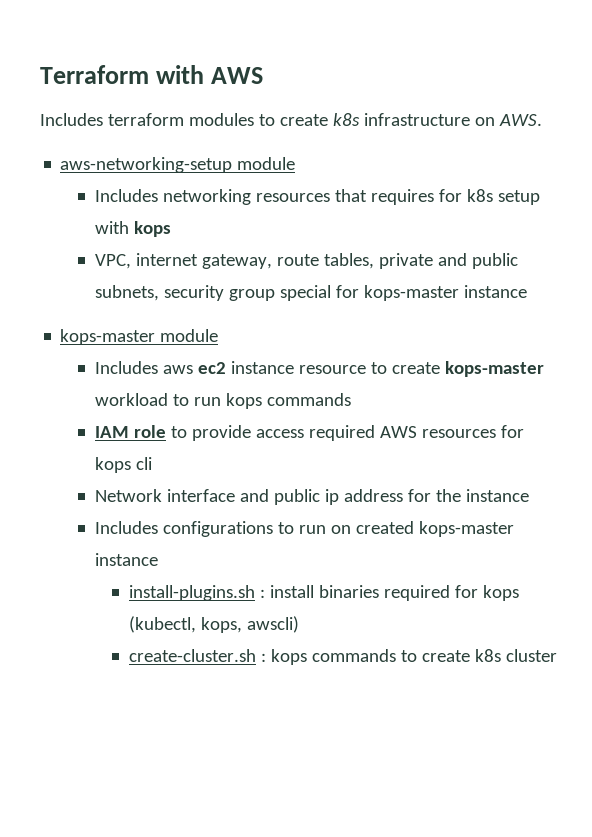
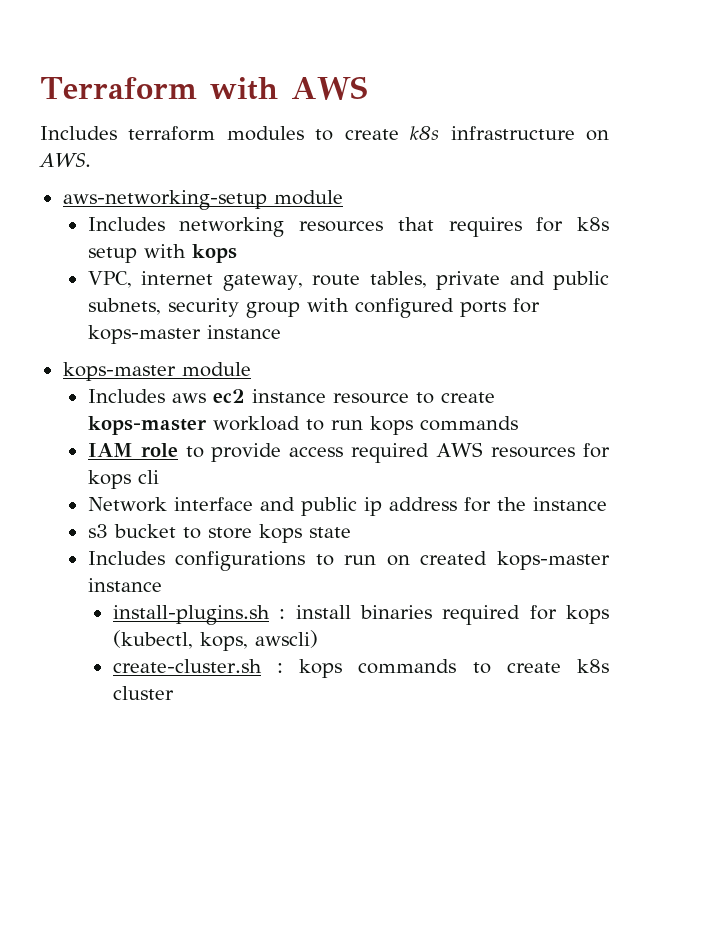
[279,285,331,301] special -> [306,298,506,318] with configured ports
(529, 495) none -> [87,524,351,543] // s3 bucket to store kops state

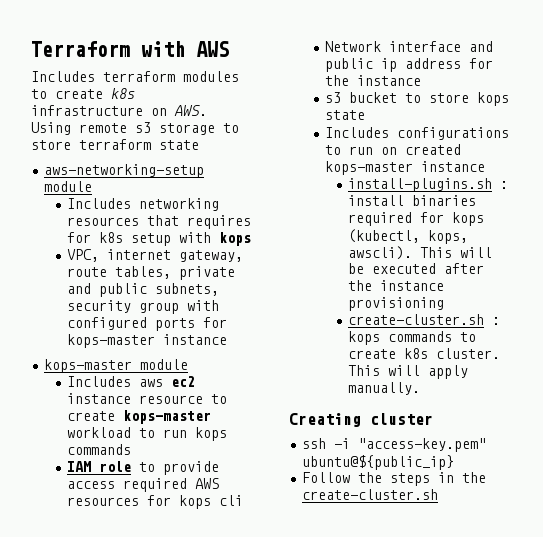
(91, 160) none -> [31,122,239,135] [31,139,199,150] Using remote s3 storage to store terraform state
[254,630,318,648] awscli) -> [348,246,493,260] [348,263,485,274] [348,280,445,291] [348,297,445,311] awscli). This will be executed after the instance provisioning
[112,686,174,700] cluster -> [436,348,501,359] [348,365,469,379] [348,382,421,395] [289,413,433,427] [302,438,487,452] [302,455,455,470] [302,472,487,486] [302,489,439,500] cluster. This will apply manually. // Creating cluster // ssh -i "access-key.pem" ubuntu@${public_ip} // Follow the steps in the create-cluster.sh

